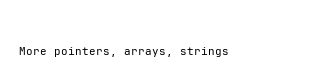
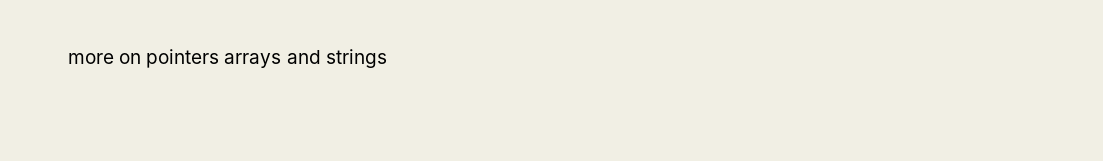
[19,47,173,57] More pointers, arrays, -> [68,49,321,68] more on pointers arrays and

